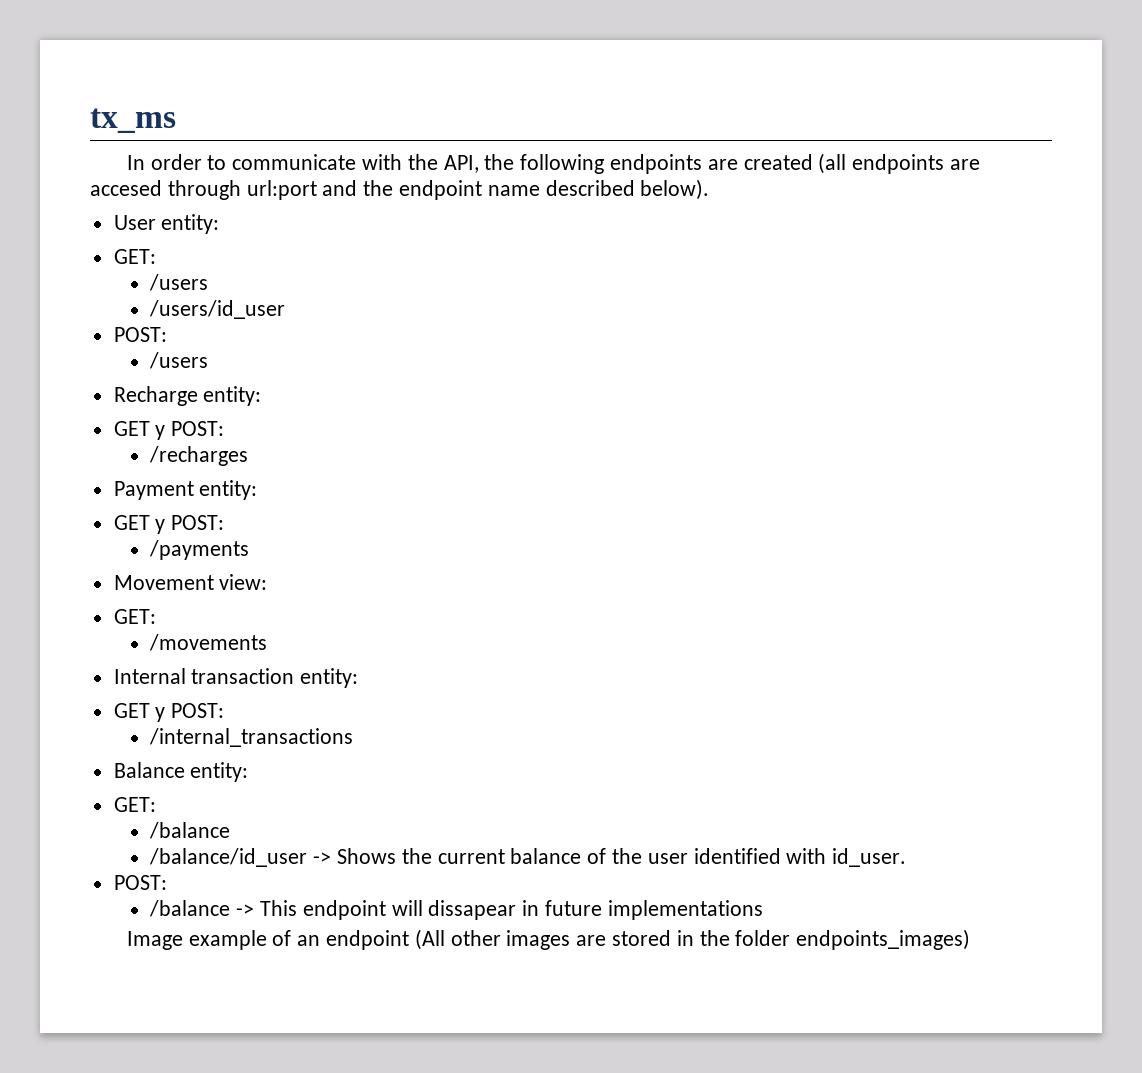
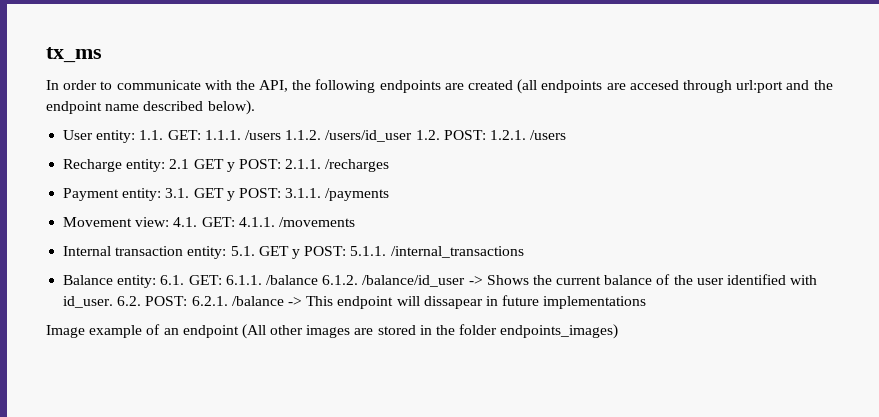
[113,249,156,264] [149,274,209,291] // GET: // /users // -> [139,130,322,140] 1.1. GET: 1.1.1. /users 1.1.2.
[113,327,167,342] // POST: // -> [415,130,526,140] 1.2. POST: 1.2.1.
[113,421,225,440] // GET y POST: // -> [169,159,322,172] 2.1 GET y POST: 2.1.1.
[113,515,225,534] // GET y POST: // -> [165,188,322,201] 3.1. GET y POST: 3.1.1.
[113,609,156,624] // GET: // -> [173,217,275,227] 4.1. GET: 4.1.1.
[113,703,225,722] // GET y POST: // -> [230,246,387,259] 5.1. GET y POST: 5.1.1.
[113,797,156,812] [149,822,231,839] // GET: // /balance // -> [160,275,359,285] 6.1. GET: 6.1.1. /balance 6.1.2.
[113,875,167,890] // POST: // -> [117,296,228,306] 6.2. POST: 6.2.1.

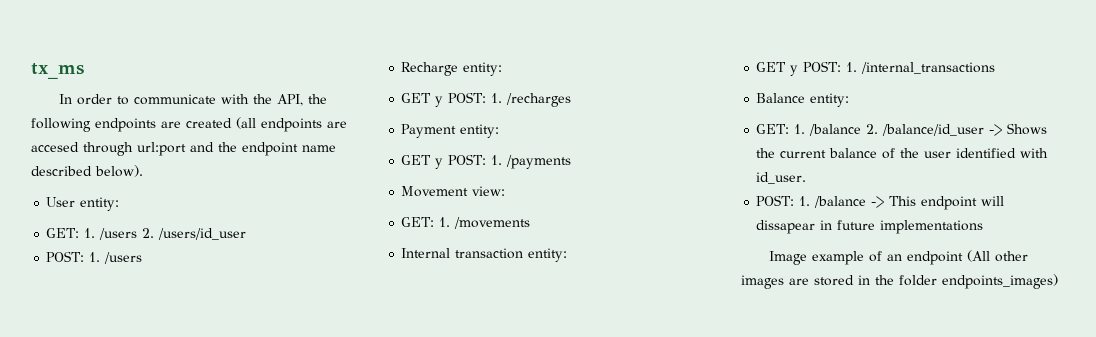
[139,130,526,142] 1.1. GET: 1.1.1. /users 1.1.2. /users/id_user 1.2. POST: 1.2.1. -> [46,228,247,240] [46,251,101,262] // GET: 1. /users 2. /users/id_user // POST: 1.
[169,159,322,172] 2.1 GET y POST: 2.1.1. -> [401,92,503,107] // GET y POST: 1.
[165,188,322,201] 3.1. GET y POST: 3.1.1. -> [401,154,503,169] // GET y POST: 1.
[173,217,275,227] 4.1. GET: 4.1.1. -> [401,217,451,227] // GET: 1.
[230,246,387,259] 5.1. GET y POST: 5.1.1. -> [756,61,858,76] // GET y POST: 1.
[160,275,359,285] 6.1. GET: 6.1.1. /balance 6.1.2. -> [756,124,879,136] // GET: 1. /balance 2.
[117,296,228,306] 6.2. POST: 6.2.1. -> [756,195,811,206] // POST: 1.

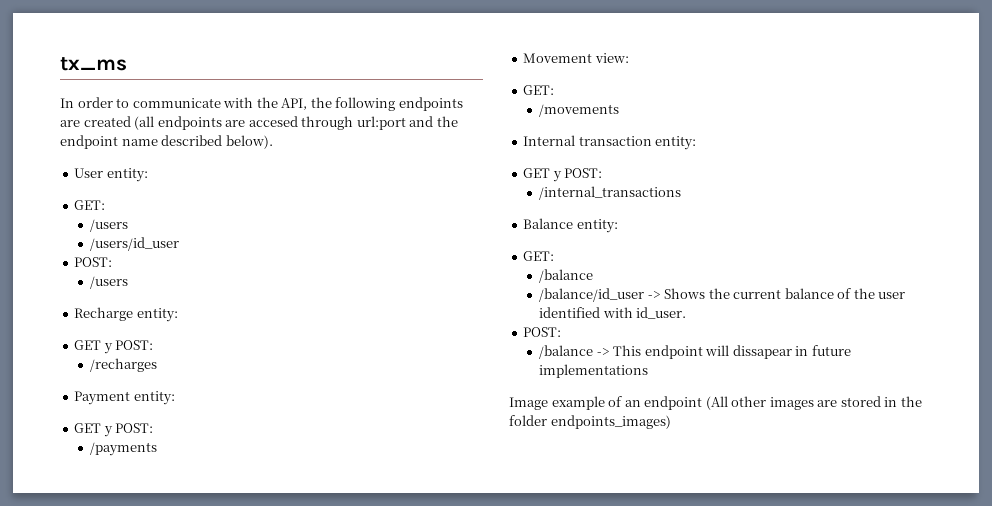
[84,228,155,240] 1. /users 2. -> [90,219,129,232] // /users //
[89,252,101,262] 1. -> (113, 262) //
[491,93,503,103] 1. -> (154, 345) //
[491,155,503,165] 1. -> (154, 428) //
[439,217,451,227] 1. -> (555, 90) //
[846,62,858,72] 1. -> (603, 173) //
[794,124,879,136] 1. /balance 2. -> [539,269,594,283] // /balance //
[799,196,811,206] 1. -> (562, 332) //

